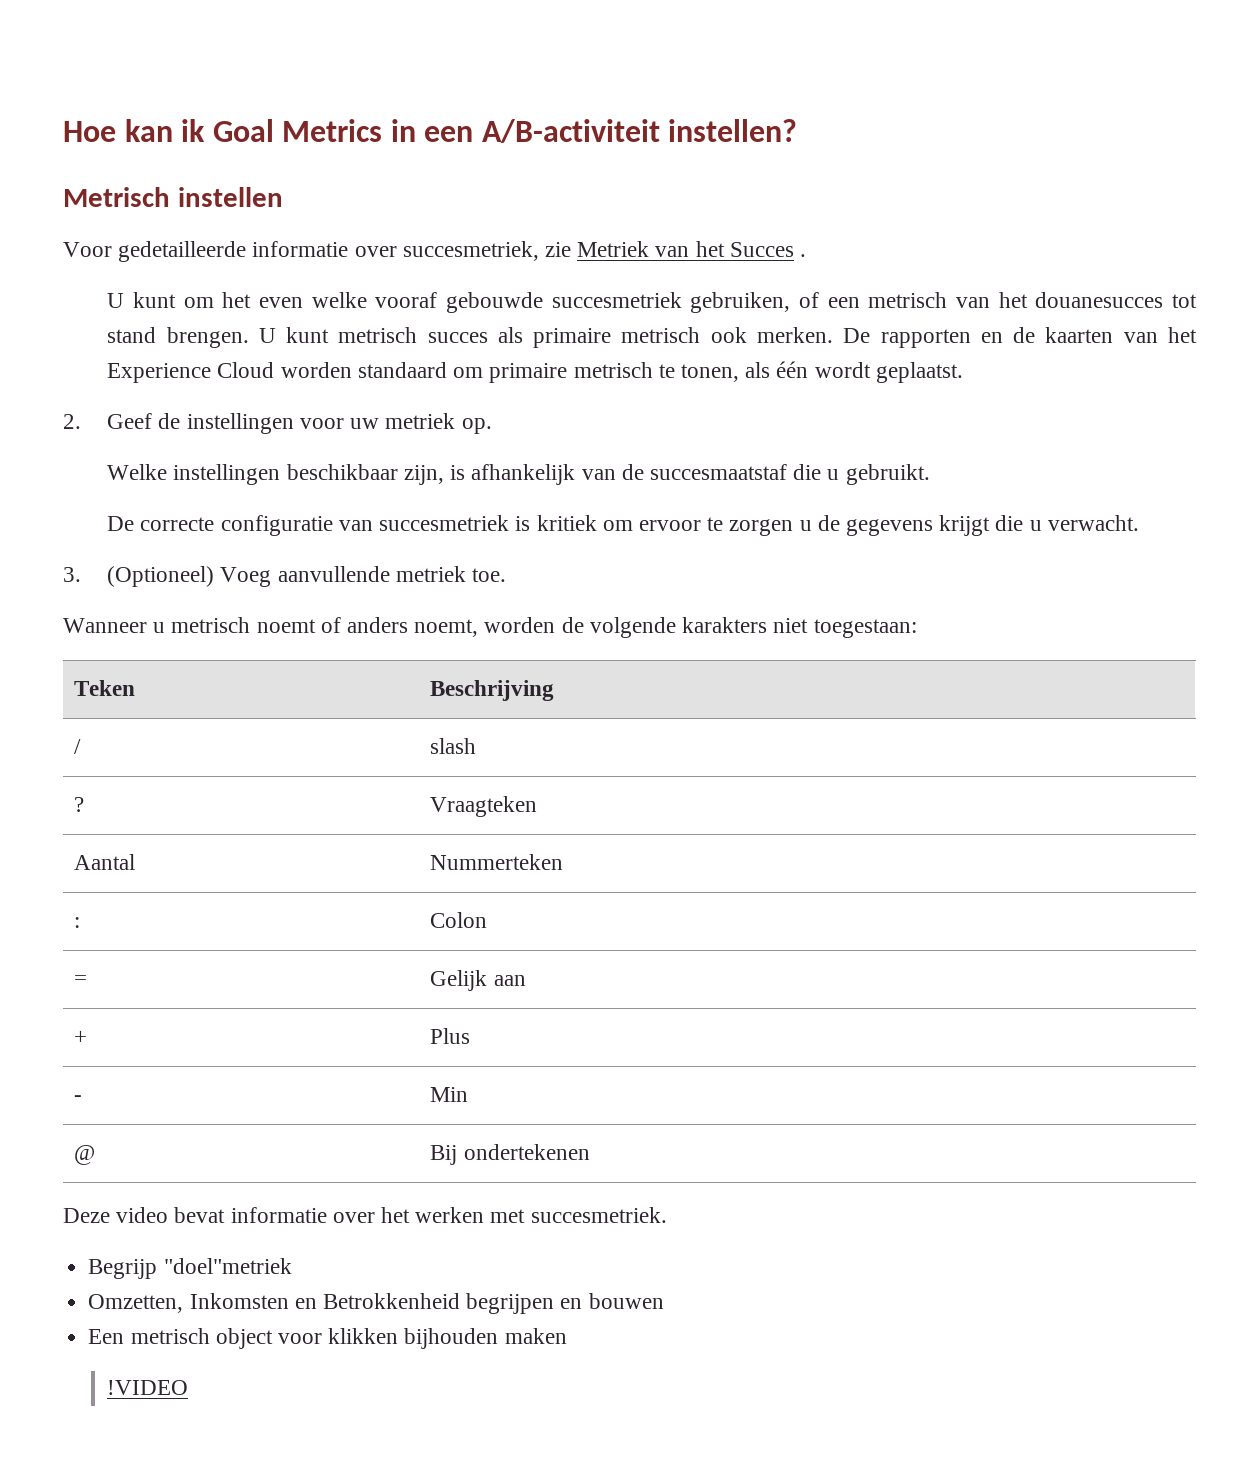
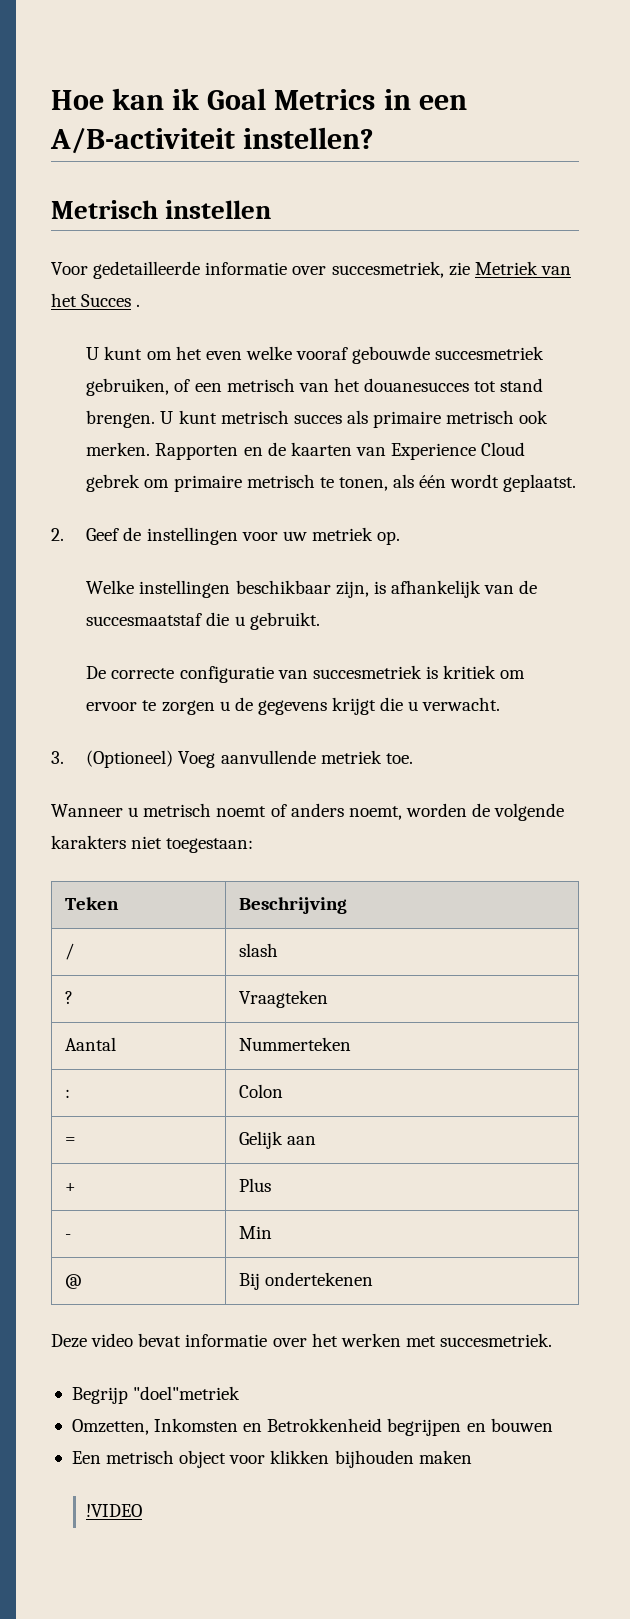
[843,328,971,348] De rapporten -> [155,443,239,460] Rapporten
[1168,327,1198,343] het -> (386, 451) none
[280,362,447,378] worden standaard -> [86,474,141,492] gebrek

